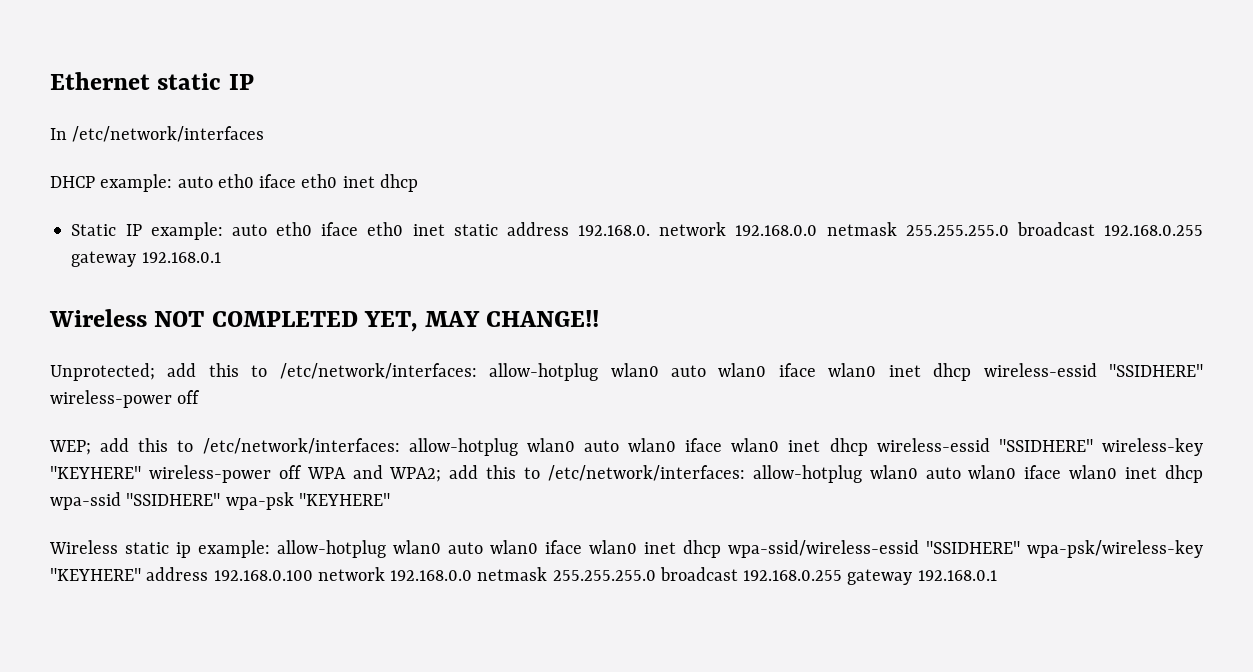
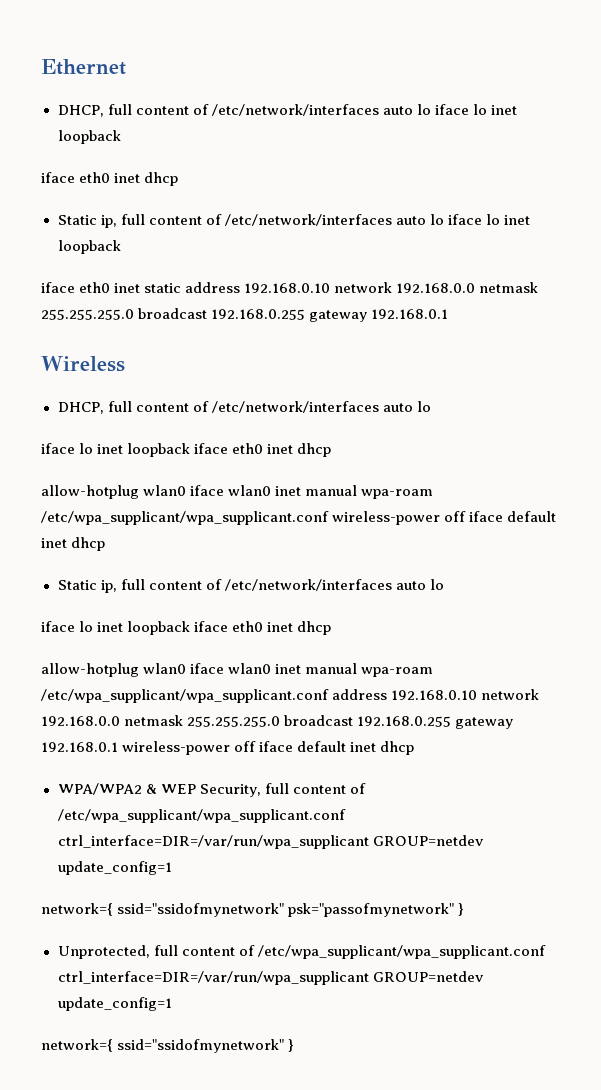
[157,73,254,90] [50,126,265,142] [50,174,254,192] static IP // In /etc/network/interfaces // DHCP example: auto eth0 -> [57,104,517,117] [57,130,121,144] // DHCP, full content of /etc/network/interfaces auto lo iface lo inet loopback //
[125,222,313,240] IP example: auto eth0 -> [100,214,530,228] [57,240,121,254] ip, full content of /etc/network/interfaces auto lo iface lo inet loopback //
[578,225,651,236] 192.168.0. -> [244,283,331,293] 192.168.0.10
[154,310,600,332] [50,363,1203,381] [50,390,201,408] [49,438,1203,456] [50,465,1203,483] [50,492,390,510] [49,540,1203,558] [50,567,997,585] NOT COMPLETED YET, MAY CHANGE!! // Unprotected; add this to /etc/network/interfaces: allow-hotplug wlan0 auto wlan0 iface wlan0 inet dhcp wireless-essid "SSIDHERE" wireless-power off // WEP; add this to /etc/network/interfaces: allow-hotplug wlan0 auto wlan0 iface wlan0 inet dhcp wireless-essid "SSIDHERE" wireless-key "KEYHERE" wireless-power off WPA and WPA2; add this to /etc/network/interfaces: allow-hotplug wlan0 auto wlan0 iface wlan0 inet dhcp wpa-ssid "SSIDHERE" wpa-psk "KEYHERE" // Wireless static ip example: allow-hotplug wlan0 auto wlan0 iface wlan0 inet dhcp wpa-ssid/wireless-essid "SSIDHERE" wpa-psk/wireless-key "KEYHERE" address 192.168.0.100 network 192.168.0.0 netmask 255.255.255.0 broadcast 192.168.0.255 gateway 192.168.0.1 -> [57,401,431,414] [41,443,332,457] [41,485,434,499] [41,511,557,525] [41,537,106,551] [57,579,444,593] [41,621,332,635] [41,663,434,677] [41,689,540,703] [41,715,514,729] [41,741,415,755] [57,783,366,797] [57,809,346,823] [57,835,484,849] [57,861,172,875] [41,903,465,917] [57,945,546,959] [57,971,484,985] [57,997,172,1011] [41,1039,295,1053] // DHCP, full content of /etc/network/interfaces auto lo // iface lo inet loopback iface eth0 inet dhcp // allow-hotplug wlan0 iface wlan0 inet manual wpa-roam /etc/wpa_supplicant/wpa_supplicant.conf wireless-power off iface default inet dhcp // Static ip, full content of /etc/network/interfaces auto lo // iface lo inet loopback iface eth0 inet dhcp // allow-hotplug wlan0 iface wlan0 inet manual wpa-roam /etc/wpa_supplicant/wpa_supplicant.conf address 192.168.0.10 network 192.168.0.0 netmask 255.255.255.0 broadcast 192.168.0.255 gateway 192.168.0.1 wireless-power off iface default inet dhcp // WPA/WPA2 & WEP Security, full content of /etc/wpa_supplicant/wpa_supplicant.conf ctrl_interface=DIR=/var/run/wpa_supplicant GROUP=netdev update_config=1 // network={ ssid="ssidofmynetwork" psk="passofmynetwork" } // Unprotected, full content of /etc/wpa_supplicant/wpa_supplicant.conf ctrl_interface=DIR=/var/run/wpa_supplicant GROUP=netdev update_config=1 // network={ ssid="ssidofmynetwork" }

